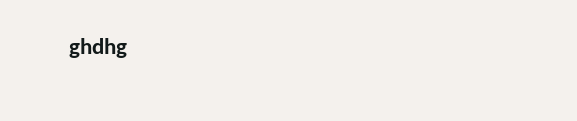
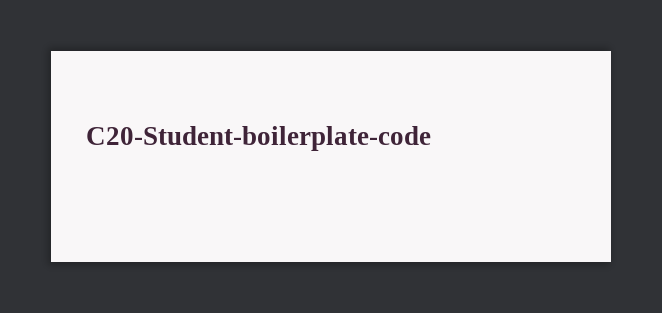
[69,38,127,58] ghdhg -> [86,126,431,151] C20-Student-boilerplate-code

